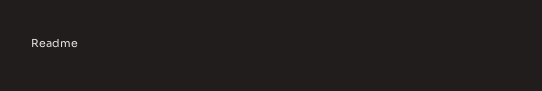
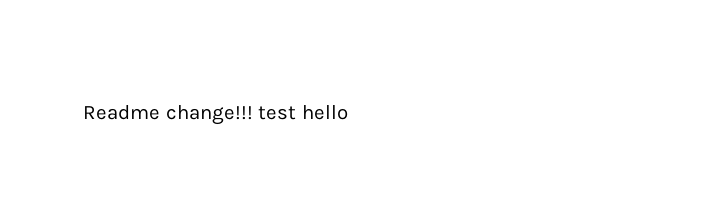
(78, 43) none -> [165,105,348,125] change!!! test hello

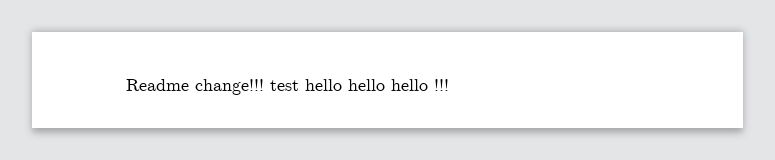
(348, 112) none -> [348,79,449,91] hello hello !!!

